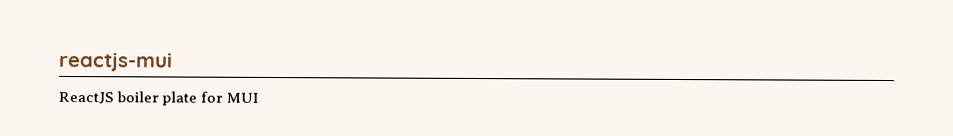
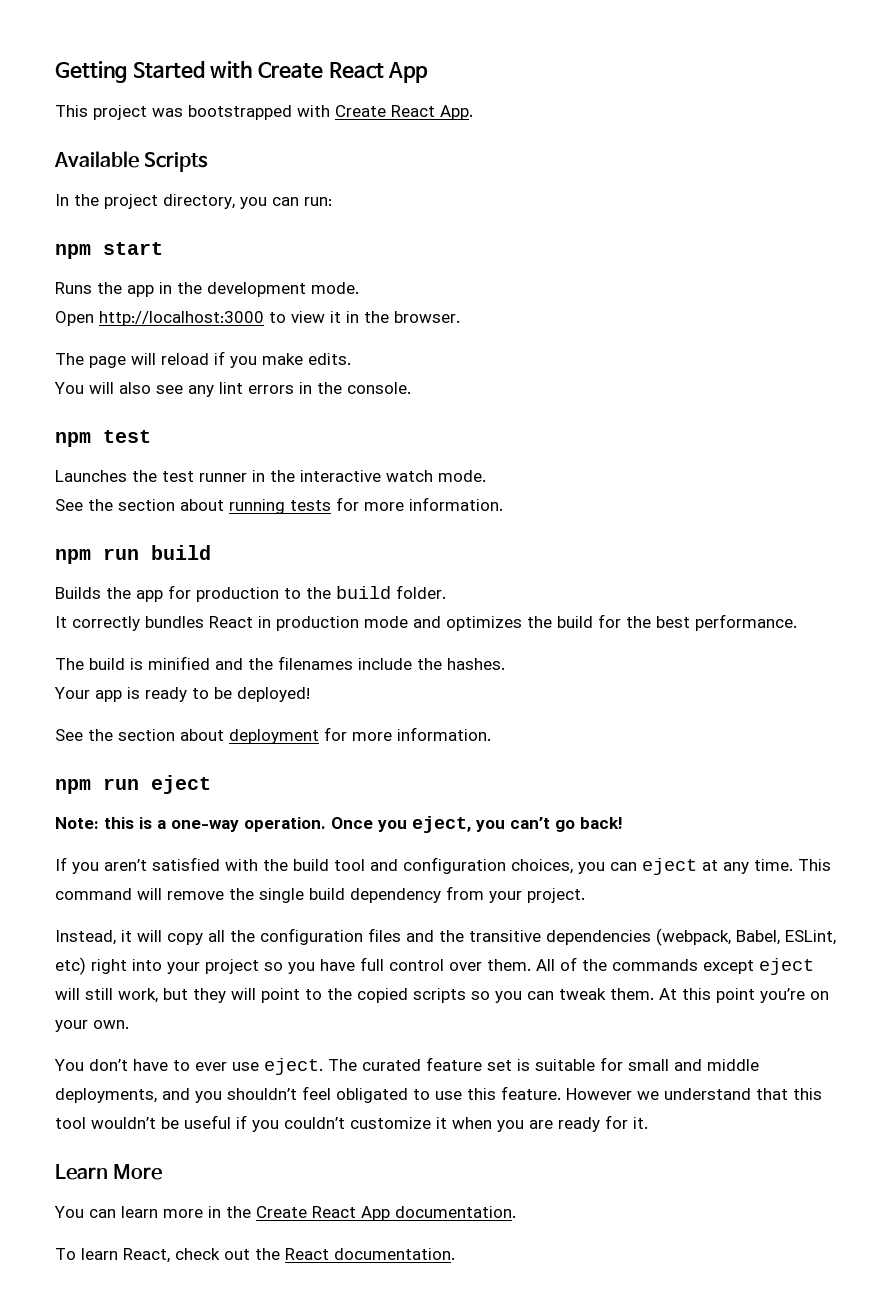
[58,51,173,72] [58,91,260,106] reactjs-mui // ReactJS boiler plate for MUI -> [55,61,429,83] [55,105,473,120] [54,151,209,172] [55,194,332,209] [55,242,163,259] [55,282,359,297] [55,311,460,326] [55,351,351,368] [54,382,411,397] [55,430,151,447] [55,470,486,482] [55,497,503,514] [55,545,211,564] [55,585,446,602] [55,614,797,631] [55,656,505,670] [54,687,310,702] [55,727,491,744] [55,775,211,794] [55,816,622,833] [55,857,831,875] [55,886,585,903] [55,928,836,946] [55,957,814,975] [55,988,829,1003] [55,1020,129,1032] [54,1057,759,1075] [55,1086,822,1103] [55,1115,648,1132] [55,1164,163,1180] [54,1206,516,1221] [55,1248,455,1263] Getting Started with Create React App // This project was bootstrapped with Create React App. // Available Scripts // In the project directory, you can run: // npm start // Runs the app in the development mode. // Open http://localhost:3000 to view it in the browser. // The page will reload if you make edits. // You will also see any lint errors in the console. // npm test // Launches the test runner in the interactive watch mode. // See the section about running tests for more information. // npm run build // Builds the app for production to the build folder. // It correctly bundles React in production mode and optimizes the build for the best performance. // The build is minified and the filenames include the hashes. // Your app is ready to be deployed! // See the section about deployment for more information. // npm run eject // Note: this is a one-way operation. Once you eject, you can’t go back! // If you aren’t satisfied with the build tool and configuration choices, you can eject at any time. This command will remove the single build dependency from your project. // Instead, it will copy all the configuration files and the transitive dependencies (webpack, Babel, ESLint, etc) right into your project so you have full control over them. All of the commands except eject will still work, but they will point to the copied scripts so you can tweak them. At this point you’re on your own. // You don’t have to ever use eject. The curated feature set is suitable for small and middle deployments, and you shouldn’t feel obligated to use this feature. However we understand that this tool wouldn’t be useful if you couldn’t customize it when you are ready for it. // Learn More // You can learn more in the Create React App documentation. // To learn React, check out the React documentation.

